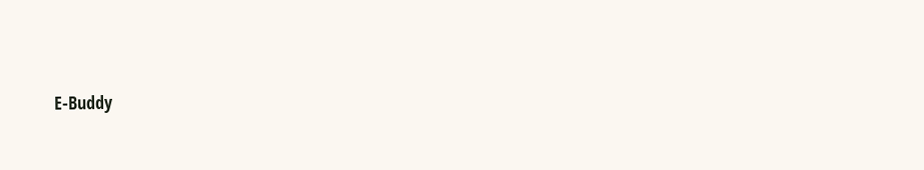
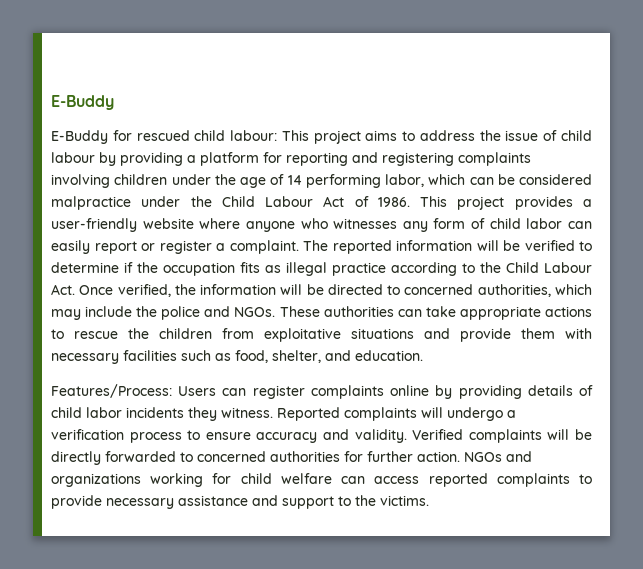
[54,94,114,114] E-Buddy -> [51,95,114,110] [51,130,592,144] [51,152,531,166] [51,174,592,188] [51,196,592,210] [51,218,592,232] [51,240,592,254] [51,262,592,276] [51,284,592,297] [51,306,592,320] [51,328,592,342] [51,350,423,364] [51,384,593,399] [51,407,516,421] [51,429,593,443] [51,451,532,465] [51,473,592,487] [51,495,429,509] E-Buddy // E-Buddy for rescued child labour: This project aims to address the issue of child labour by providing a platform for reporting and registering complaints involving children under the age of 14 performing labor, which can be considered malpractice under the Child Labour Act of 1986. This project provides a user-friendly website where anyone who witnesses any form of child labor can easily report or register a complaint. The reported information will be verified to determine if the occupation fits as illegal practice according to the Child Labour Act. Once verified, the information will be directed to concerned authorities, which may include the police and NGOs. These authorities can take appropriate actions to rescue the children from exploitative situations and provide them with necessary facilities such as food, shelter, and education. // Features/Process: Users can register complaints online by providing details of child labor incidents they witness. Reported complaints will undergo a verification process to ensure accuracy and validity. Verified complaints will be directly forwarded to concerned authorities for further action. NGOs and organizations working for child welfare can access reported complaints to provide necessary assistance and support to the victims.

